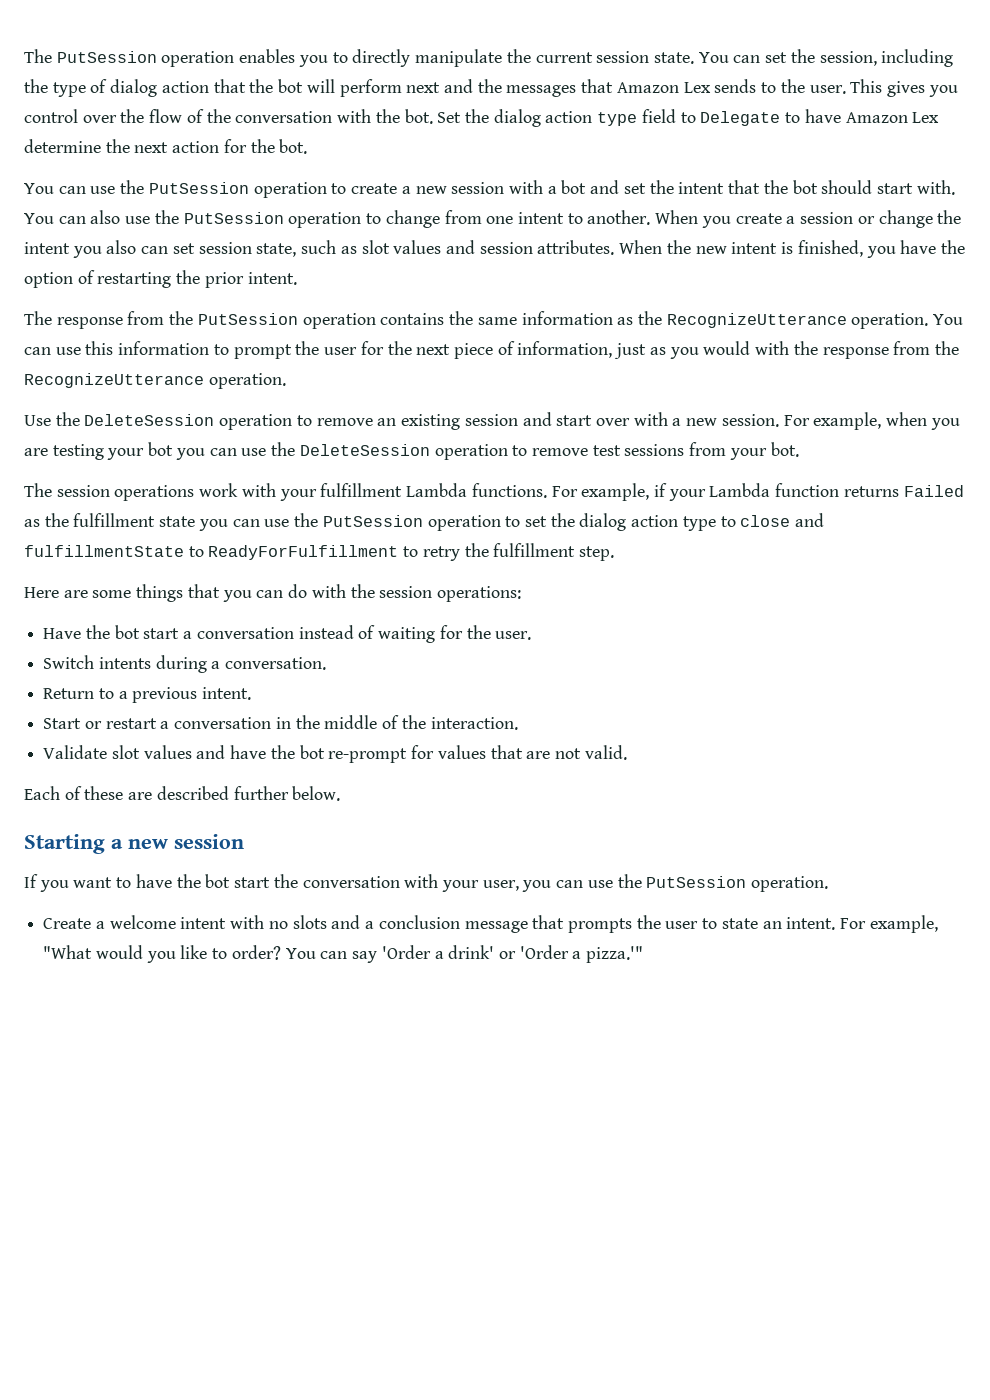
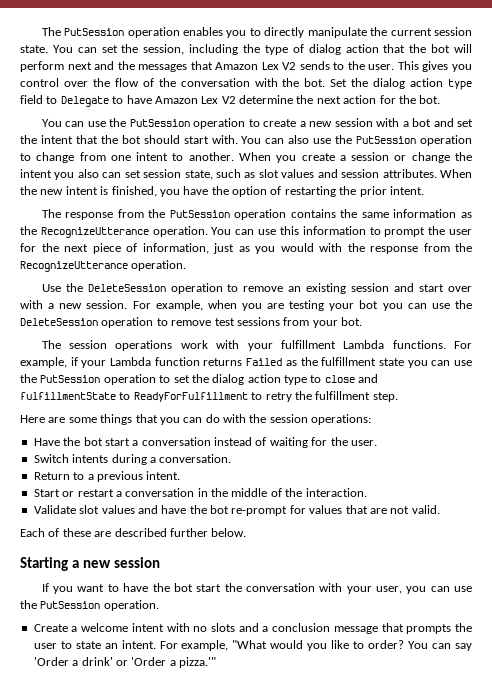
(711, 87) none -> [282,62,297,70] V2
(940, 117) none -> [221,96,236,104] V2

